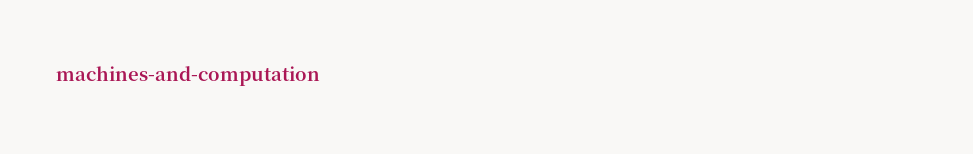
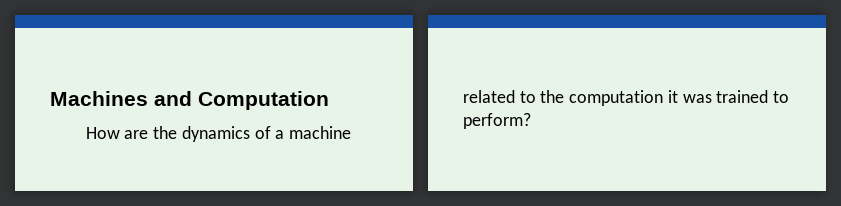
[56,66,320,86] machines-and-computation -> [50,91,329,110] [85,126,351,142] [463,90,790,106] [463,113,531,129] Machines and Computation // How are the dynamics of a machine related to the computation it was trained to perform?

